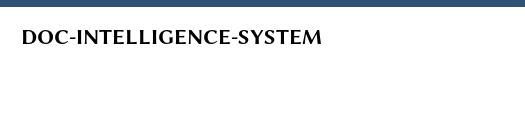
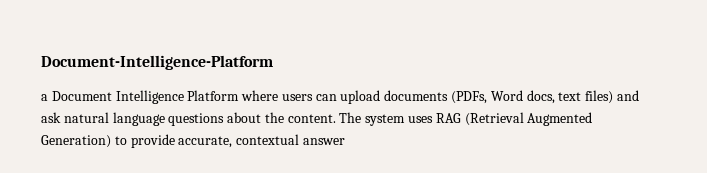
[21,29,322,45] DOC-INTELLIGENCE-SYSTEM -> [41,55,273,70] [41,90,639,104] [41,112,593,126] [41,134,345,148] Document-Intelligence-Platform // a Document Intelligence Platform where users can upload documents (PDFs, Word docs, text files) and ask natural language questions about the content. The system uses RAG (Retrieval Augmented Generation) to provide accurate, contextual answer

